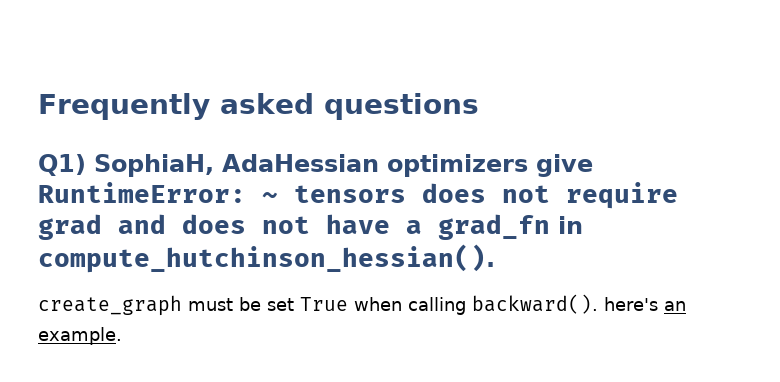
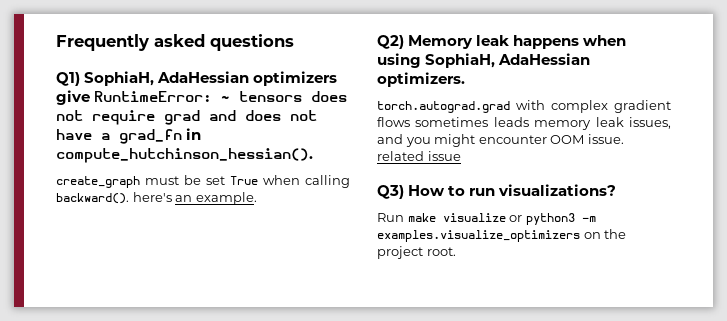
(122, 336) none -> [377,35,627,49] [377,53,591,68] [377,72,465,87] [377,100,671,113] [377,117,671,130] [377,134,624,147] [377,151,461,161] [377,184,617,199] [377,213,596,225] [377,229,627,242] [377,246,456,259] // Q2) Memory leak happens when using SophiaH, AdaHessian optimizers. // torch.autograd.grad with complex gradient flows sometimes leads memory leak issues, and you might encounter OOM issue. related issue // Q3) How to run visualizations? // Run make visualize or python3 -m examples.visualize_optimizers on the project root.

